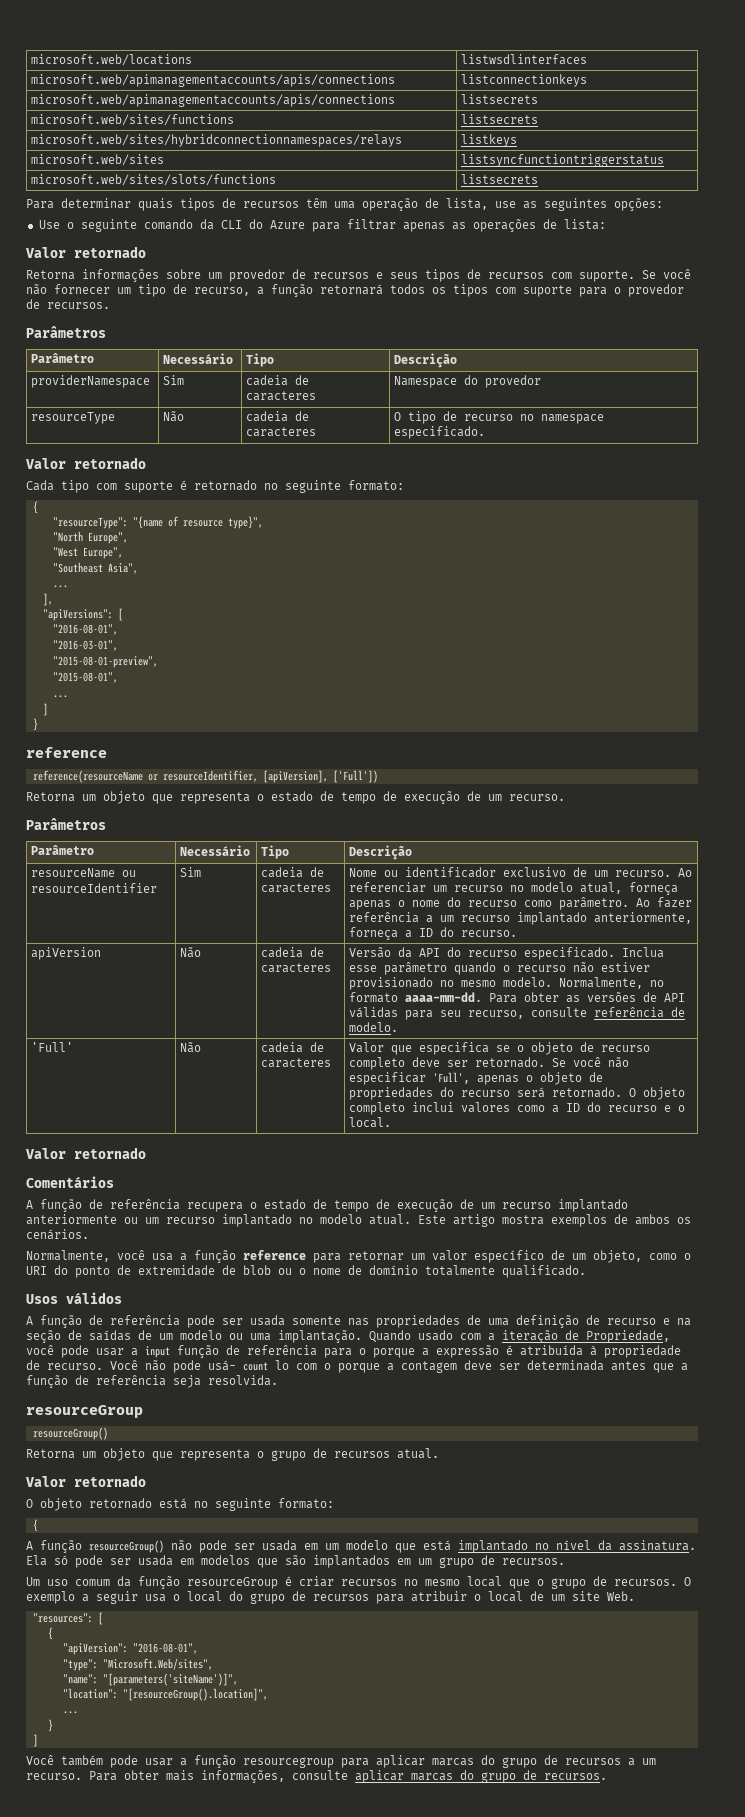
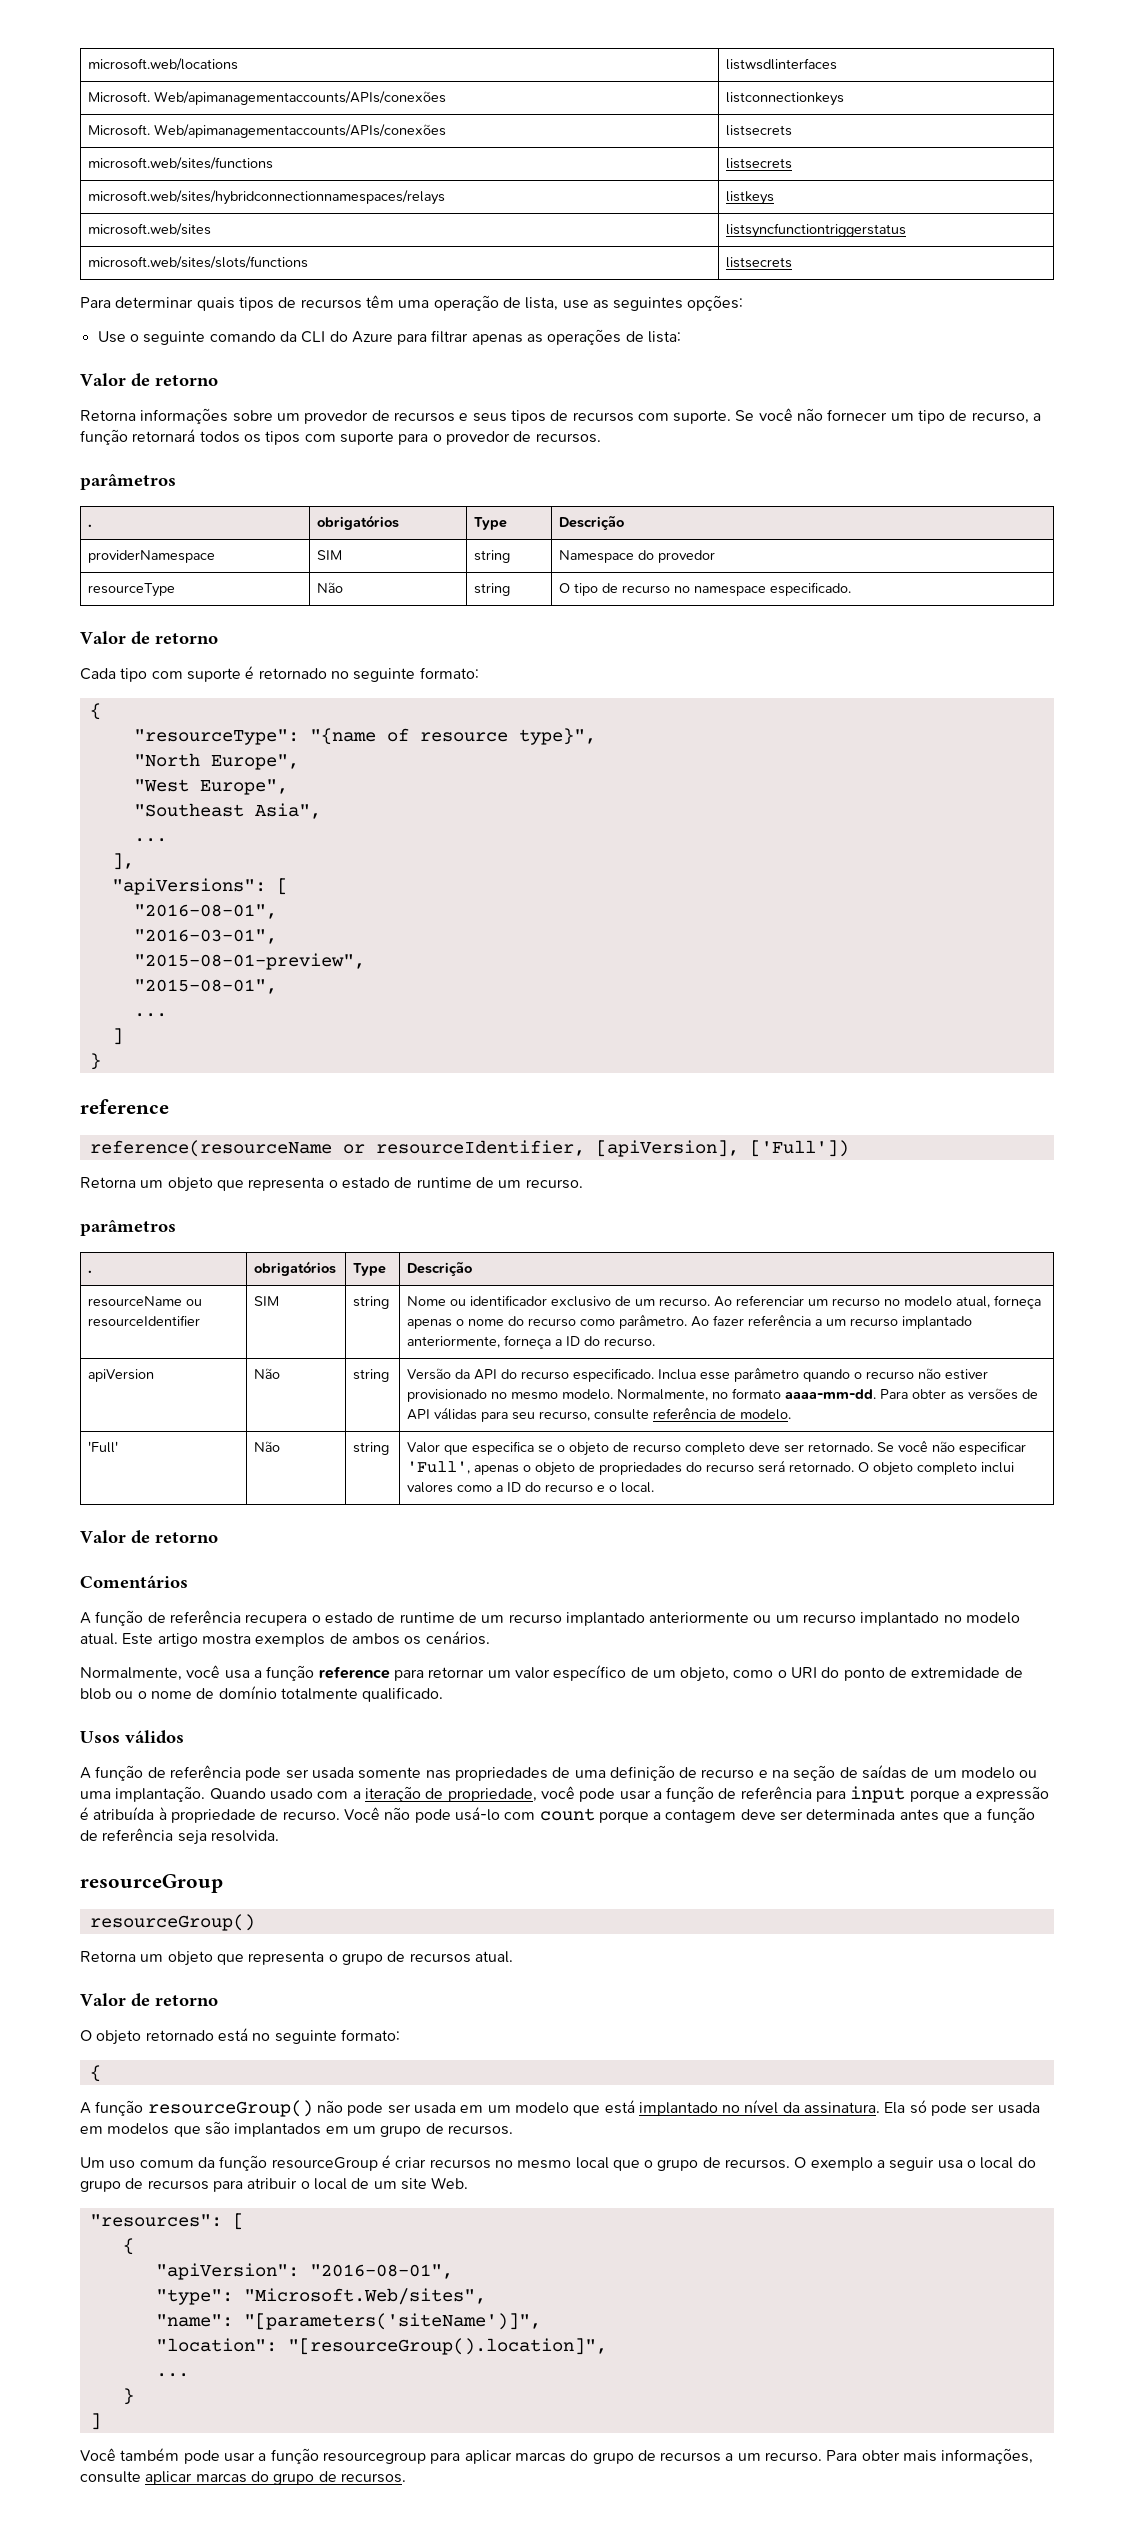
[30,74,395,87] microsoft.web/apimanagementaccounts/apis/connections -> [88,91,447,105] Microsoft. Web/apimanagementaccounts/APIs/conexões
[30,94,395,107] microsoft.web/apimanagementaccounts/apis/connections -> [88,124,447,138] Microsoft. Web/apimanagementaccounts/APIs/conexões
[74,246,146,258] retornado -> [131,373,218,387] de retorno
[26,326,106,338] [30,353,94,363] [162,353,233,364] [245,353,274,367] [393,353,457,368] [30,375,150,388] [162,375,184,385] [245,375,309,386] [245,391,316,401] Parâmetros // Parâmetro | Necessário | Tipo | Descrição // providerNamespace | Sim | cadeia de caracteres -> [80,474,176,490] [88,524,93,527] [317,515,400,530] [474,517,508,530] [559,515,625,530] [88,550,216,563] [317,550,343,560] [474,550,511,563] parâmetros // . | obrigatórios | Type | Descrição // providerNamespace | SIM | string
[245,411,309,422] [245,427,316,437] cadeia de caracteres -> [474,583,511,596] string
[74,457,146,469] retornado -> [131,631,218,645] de retorno
[341,791,460,804] tempo de execução -> [416,1177,472,1188] runtime
[26,818,106,830] [30,845,94,855] [179,845,250,856] [260,845,289,859] Parâmetros // Parâmetro | Necessário | Tipo -> [80,1220,176,1236] [88,1270,93,1273] [254,1261,337,1276] [353,1263,387,1276] parâmetros // . | obrigatórios | Type
[179,867,201,877] [260,867,324,878] [260,883,331,893] Sim | cadeia de caracteres -> [254,1296,280,1306] [353,1296,390,1309] SIM | string
[260,947,324,958] [260,963,331,973] cadeia de caracteres -> [353,1369,390,1382] string
[260,1042,324,1053] [260,1058,331,1068] cadeia de caracteres -> [353,1442,390,1455] string
[74,1147,146,1159] retornado -> [131,1530,218,1544] de retorno
[334,1199,453,1212] tempo de execução -> [399,1612,455,1623] runtime
[586,1330,670,1343] Propriedade, -> [447,1788,537,1802] propriedade,
[145,1346,170,1358] input -> (662, 1795) none
[359,1348,366,1355] o -> [850,1786,906,1803] input
[208,1360,331,1371] usá- count lo com o -> [454,1807,595,1821] usá-lo com count
[74,1475,146,1487] retornado -> [131,1993,218,2007] de retorno

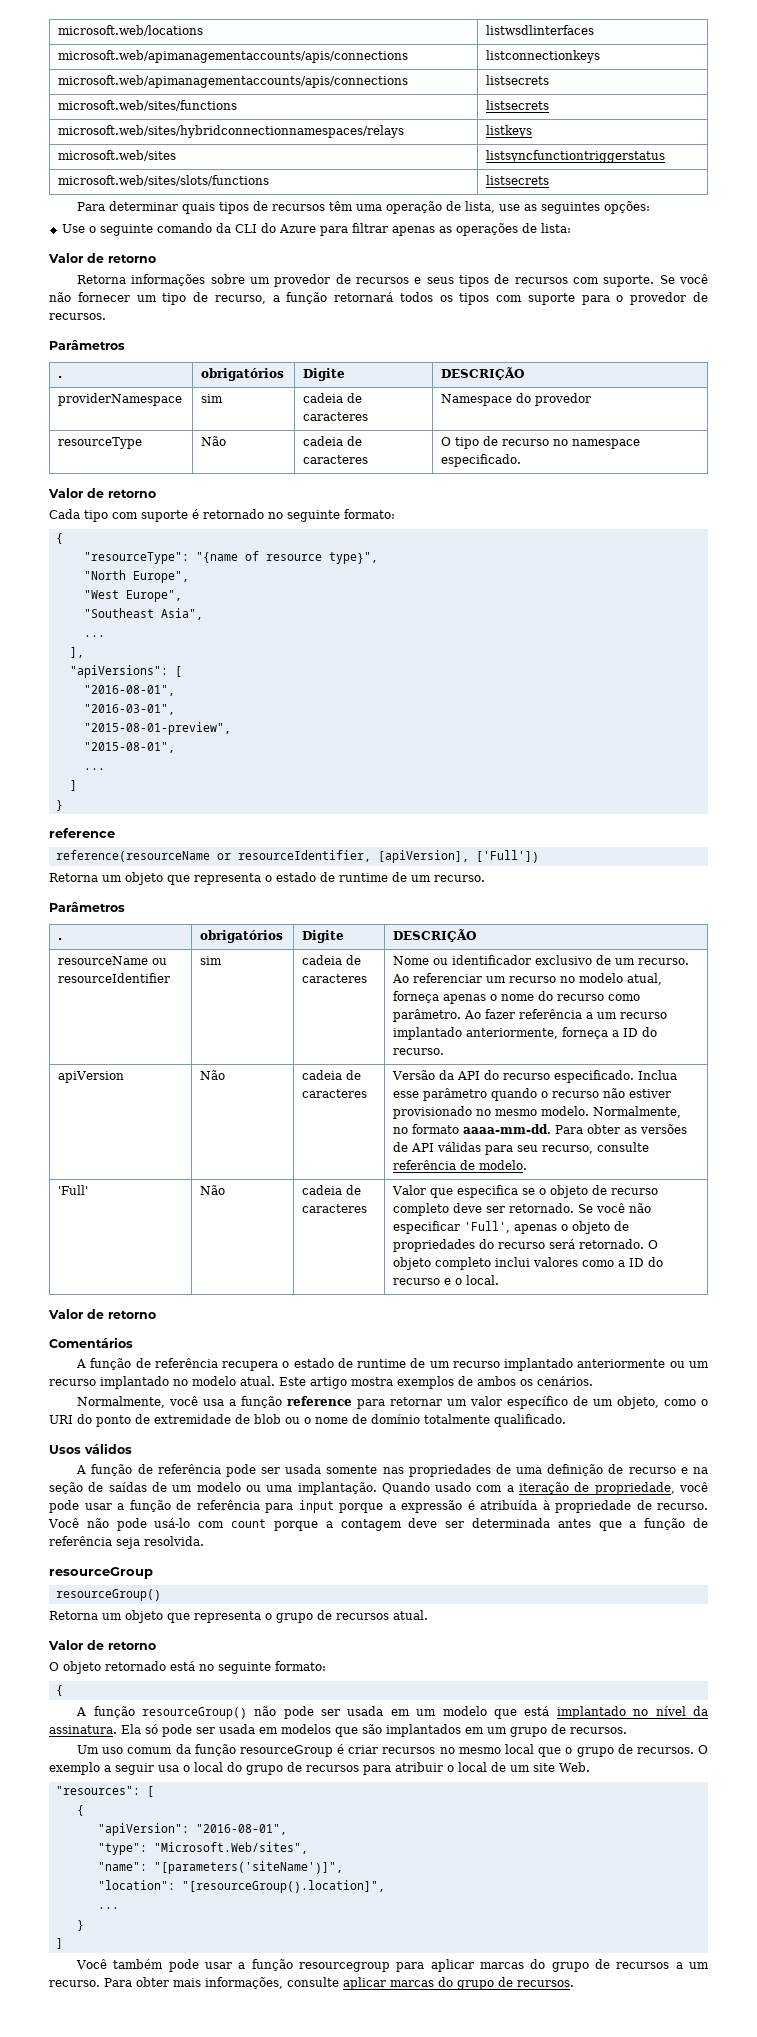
[88,91,447,105] Microsoft. Web/apimanagementaccounts/APIs/conexões -> [58,50,409,63] microsoft.web/apimanagementaccounts/apis/connections
[88,124,447,138] Microsoft. Web/apimanagementaccounts/APIs/conexões -> [58,75,409,88] microsoft.web/apimanagementaccounts/apis/connections
[80,474,176,490] [88,524,93,527] [317,515,400,530] [474,517,508,530] [559,515,625,530] parâmetros // . | obrigatórios | Type | Descrição -> [49,340,125,350] [58,376,63,378] [201,368,285,381] [303,368,346,381] [441,367,525,380] Parâmetros // . | obrigatórios | Digite | DESCRIÇÃO
[317,550,343,560] [474,550,511,563] SIM | string -> [201,394,224,403] [303,393,363,403] [303,412,369,421] sim | cadeia de caracteres
[474,583,511,596] string -> [303,436,363,446] [303,455,369,464] cadeia de caracteres
[80,1220,176,1236] [88,1270,93,1273] [254,1261,337,1276] [353,1263,387,1276] [407,1261,473,1276] parâmetros // . | obrigatórios | Type | Descrição -> [49,902,125,912] [58,938,63,940] [200,930,284,943] [302,930,345,943] [393,929,477,942] Parâmetros // . | obrigatórios | Digite | DESCRIÇÃO
[254,1296,280,1306] [353,1296,390,1309] SIM | string -> [200,956,223,965] [302,955,362,965] [302,974,368,983] sim | cadeia de caracteres
[353,1369,390,1382] string -> [302,1070,362,1080] [302,1089,368,1098] cadeia de caracteres
[353,1442,390,1455] string -> [302,1185,362,1195] [302,1204,368,1213] cadeia de caracteres

